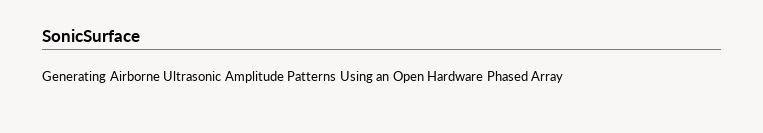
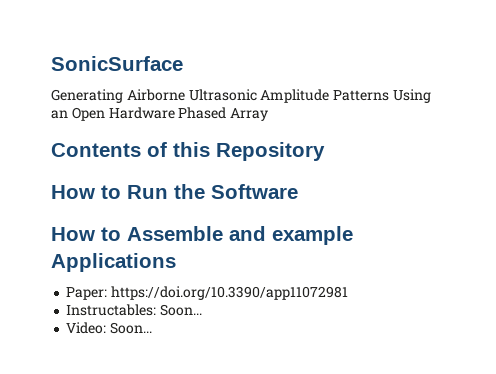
(564, 77) none -> [51,142,325,161] [51,184,298,199] [51,226,353,245] [51,253,176,272] [66,286,349,300] [66,304,203,316] [66,322,153,334] // Contents of this Repository // How to Run the Software // How to Assemble and example Applications // Paper: https://doi.org/10.3390/app11072981 // Instructables: Soon... // Video: Soon...

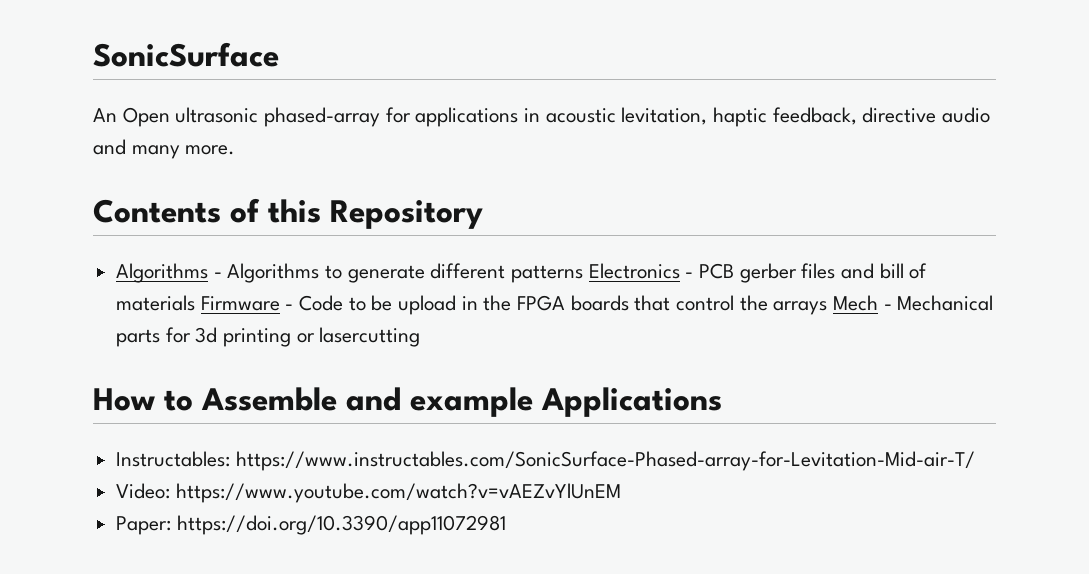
[51,89,431,103] [51,107,269,121] [51,142,325,161] [51,184,298,199] Generating Airborne Ultrasonic Amplitude Patterns Using an Open Hardware Phased Array // Contents of this Repository // How to Run the Software -> [93,107,991,127] [93,139,236,159] [93,198,483,229] [116,263,928,283] [116,295,994,315] [116,327,421,347] An Open ultrasonic phased-array for applications in acoustic levitation, haptic feedback, directive audio and many more. // Contents of this Repository // Algorithms - Algorithms to generate different patterns Electronics - PCB gerber files and bill of materials Firmware - Code to be upload in the FPGA boards that control the arrays Mech - Mechanical parts for 3d printing or lasercutting
[66,286,349,300] [66,304,203,316] [66,322,153,334] Paper: https://doi.org/10.3390/app11072981 // Instructables: Soon... // Video: Soon... -> [116,451,975,471] [116,483,621,503] [116,515,506,535] Instructables: https://www.instructables.com/SonicSurface-Phased-array-for-Levitation-Mid-air-T/ // Video: https://www.youtube.com/watch?v=vAEZvYlUnEM // Paper: https://doi.org/10.3390/app11072981

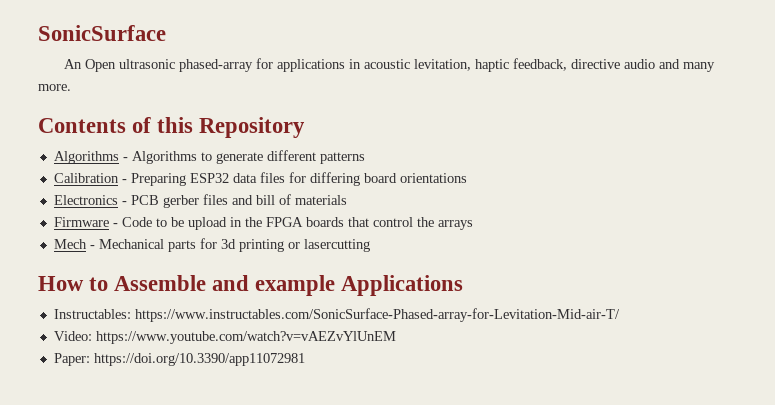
(584, 274) none -> [53,172,467,186] // Calibration - Preparing ESP32 data files for differing board orientations //
(196, 303) none -> (347, 200) //
(828, 308) none -> (473, 225) //

